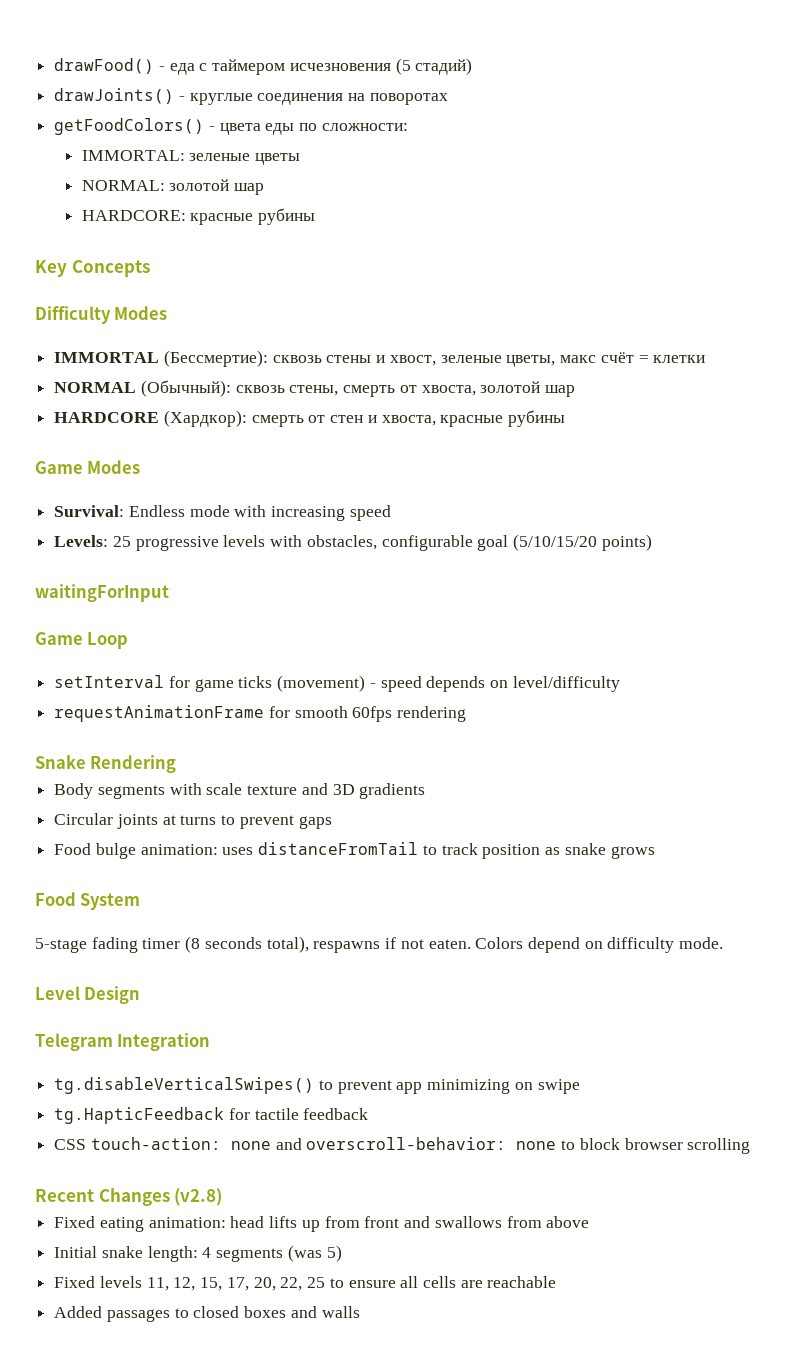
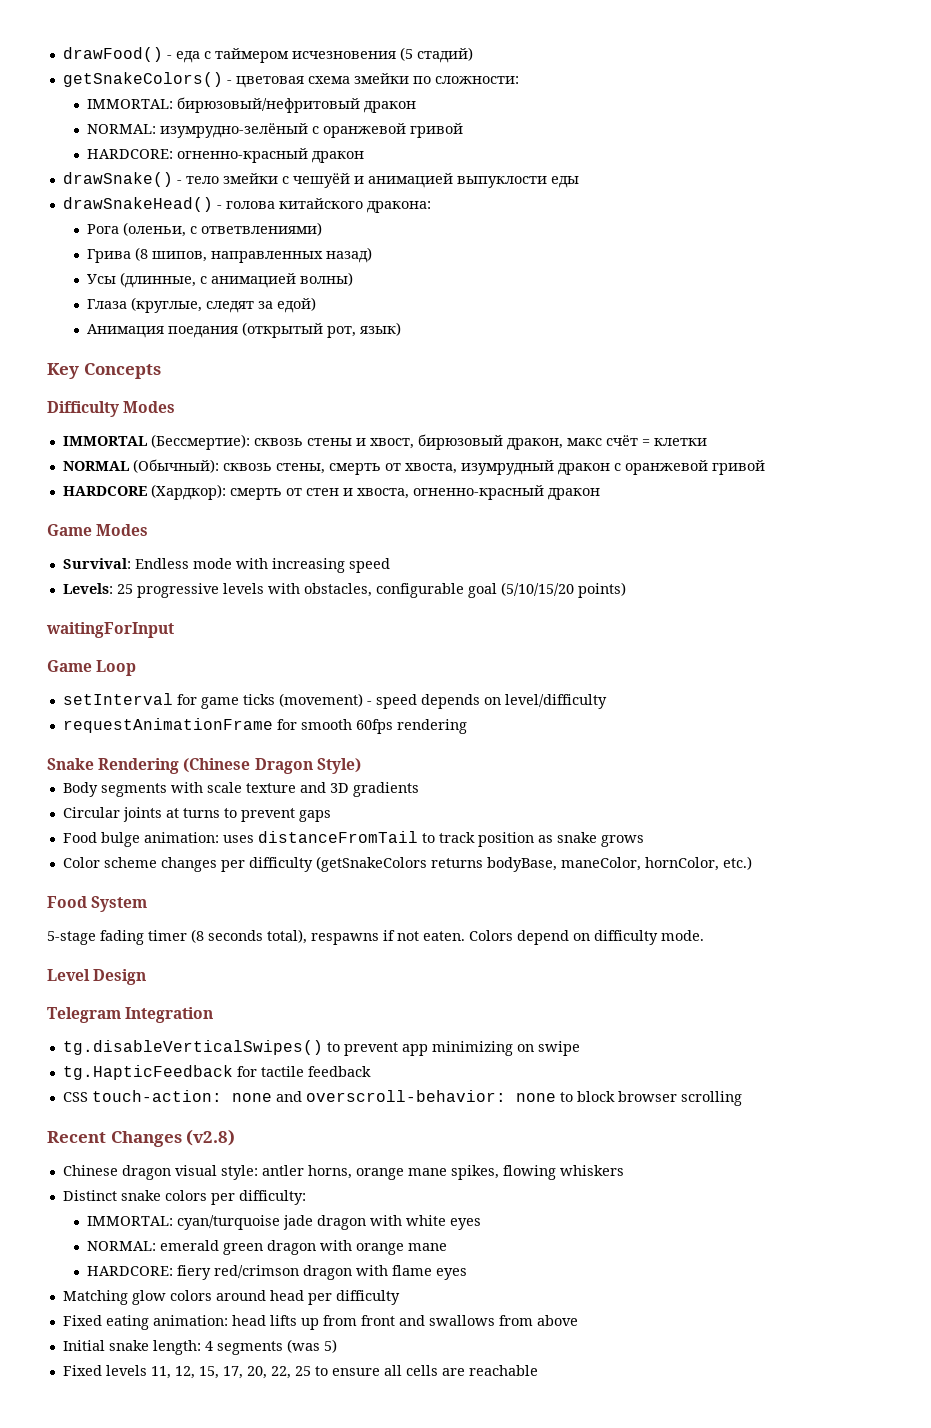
[54,88,448,105] [54,118,295,135] drawJoints() - круглые соединения на поворотах // getFoodColors() - цвета еды -> [62,72,409,88] getSnakeColors() - цветовая схема змейки
[189,153,301,165] [81,179,265,195] [81,208,316,225] зеленые цветы // NORMAL: золотой шар // HARDCORE: красные рубины -> [177,97,417,113] [87,123,464,138] [87,148,365,163] [62,172,579,188] [62,197,431,213] [87,222,323,237] [87,247,373,263] [87,272,354,288] [87,297,317,313] [87,322,402,338] бирюзовый/нефритовый дракон // NORMAL: изумрудно-зелёный с оранжевой гривой // HARDCORE: огненно-красный дракон // drawSnake() - тело змейки с чешуёй и анимацией выпуклости еды // drawSnakeHead() - голова китайского дракона: // Рога (оленьи, с ответвлениями) // Грива (8 шипов, направленных назад) // Усы (длинные, с анимацией волны) // Глаза (круглые, следят за едой) // Анимация поедания (открытый рот, язык)
[440,355,556,367] зеленые цветы, -> [417,434,563,450] бирюзовый дракон,
[480,381,576,397] золотой шар -> [460,460,765,475] изумрудный дракон с оранжевой гривой
[440,410,566,427] красные рубины -> [412,485,600,500] огненно-красный дракон
(177, 764) none -> [183,758,361,774] (Chinese Dragon Style)
(655, 852) none -> [62,856,752,872] // Color scheme changes per difficulty (getSnakeColors returns bodyBase, maneColor, hornColor, etc.)
(223, 1197) none -> [62,1165,624,1180] [62,1190,306,1205] [87,1215,482,1230] [87,1240,448,1255] [87,1265,468,1280] [62,1290,400,1305] // Chinese dragon visual style: antler horns, orange mane spikes, flowing whiskers // Distinct snake colors per difficulty: // IMMORTAL: cyan/turquoise jade dragon with white eyes // NORMAL: emerald green dragon with orange mane // HARDCORE: fiery red/crimson dragon with flame eyes // Matching glow colors around head per difficulty
[54,1306,360,1322] // Added passages to closed boxes and walls -> (538, 1370) none

